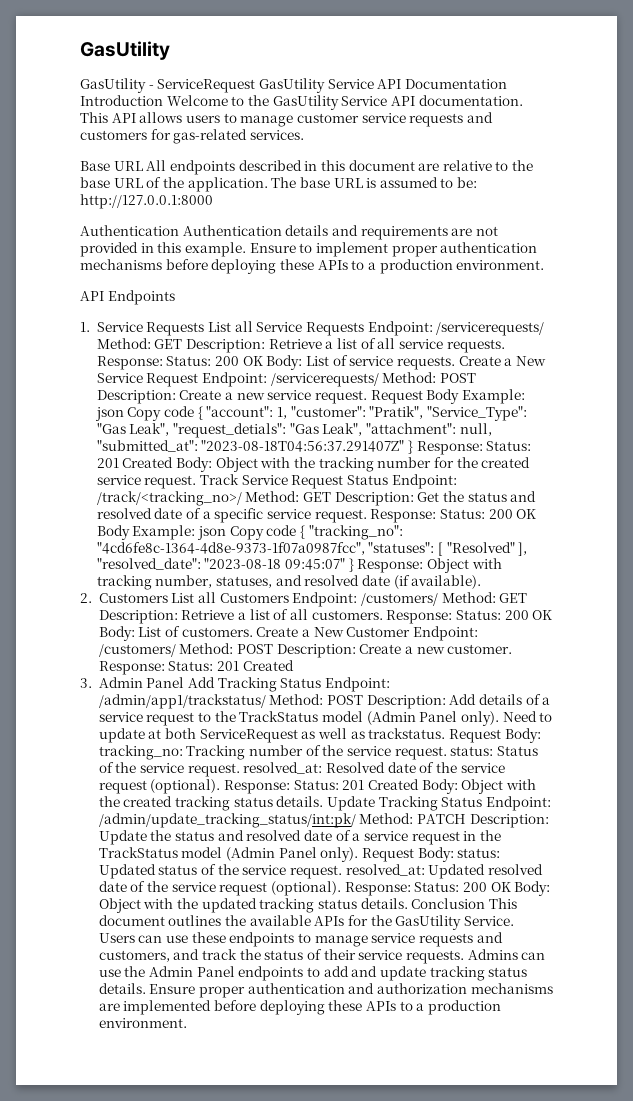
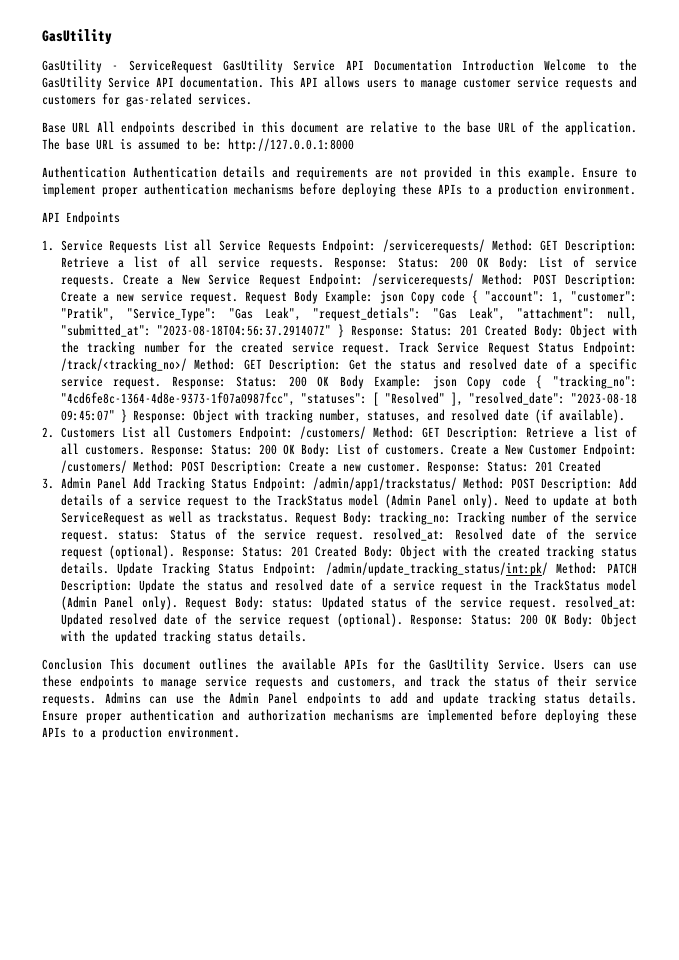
(408, 903) none -> (307, 636) //

